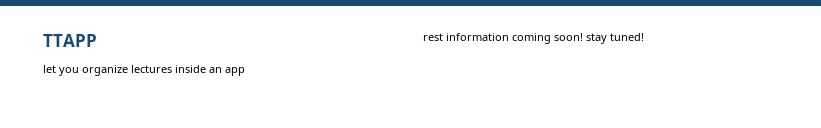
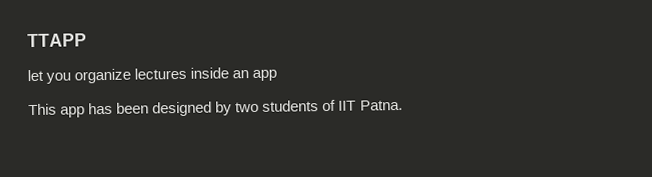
[423,33,644,44] rest information coming soon! stay tuned! -> [28,99,403,118] This app has been designed by two students of IIT Patna.

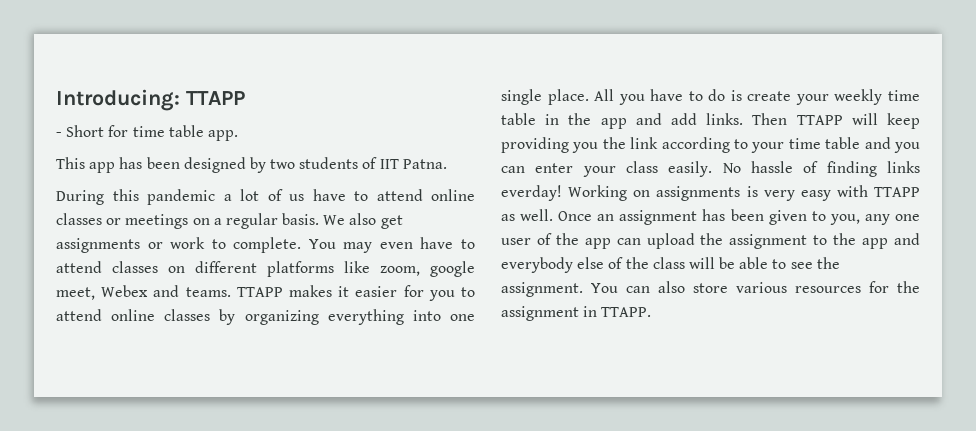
(27, 40) none -> [56,89,180,111] Introducing:
[27,67,278,84] let you organize lectures inside an app -> [56,125,238,141] - Short for time table app.
(403, 105) none -> [56,189,475,205] [56,213,403,229] [56,237,475,253] [56,261,475,277] [56,285,475,301] [56,309,476,325] [501,89,920,105] [501,113,920,129] [501,137,920,153] [501,161,920,177] [501,185,920,201] [501,209,920,225] [501,233,921,249] [501,257,840,273] [501,281,920,297] [501,306,652,321] // During this pandemic a lot of us have to attend online classes or meetings on a regular basis. We also get assignments or work to complete. You may even have to attend classes on different platforms like zoom, google meet, Webex and teams. TTAPP makes it easier for you to attend online classes by organizing everything into one single place. All you have to do is create your weekly time table in the app and add links. Then TTAPP will keep providing you the link according to your time table and you can enter your class easily. No hassle of finding links everday! Working on assignments is very easy with TTAPP as well. Once an assignment has been given to you, any one user of the app can upload the assignment to the app and everybody else of the class will be able to see the assignment. You can also store various resources for the assignment in TTAPP.

